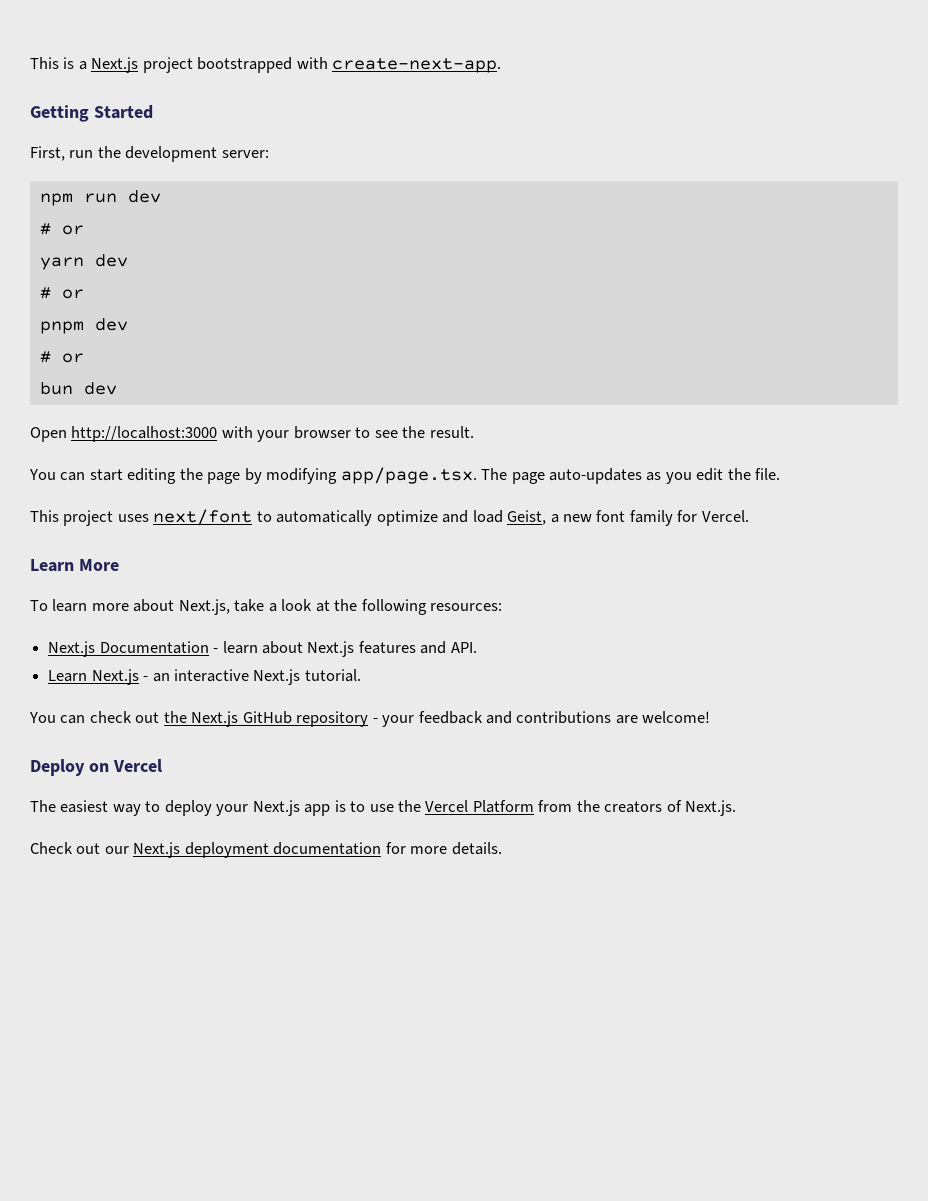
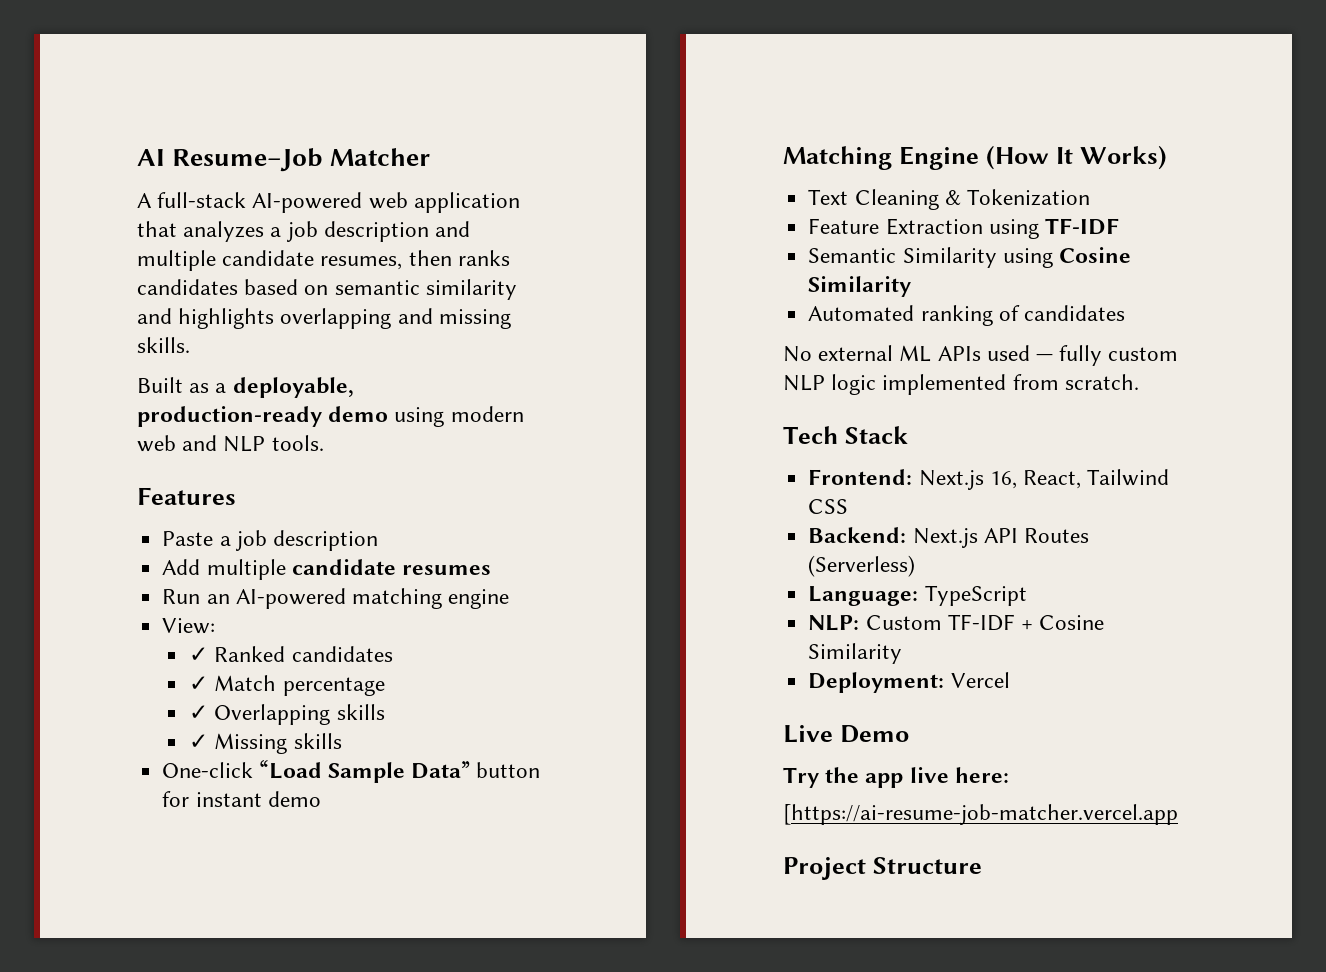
[30,57,502,73] [30,105,153,122] [30,146,269,162] [39,190,161,206] [39,223,84,235] [39,254,128,270] [39,287,84,299] [39,318,128,334] [39,351,84,363] [39,382,117,395] [30,426,474,442] [29,467,781,484] [30,509,749,526] [30,559,119,572] [30,599,503,615] [48,641,477,657] [48,669,361,685] [29,711,711,727] [30,759,162,776] [30,800,737,816] [30,842,502,858] This is a Next.js project bootstrapped with create-next-app. // Getting Started // First, run the development server: // npm run dev // # or // yarn dev // # or // pnpm dev // # or // bun dev // Open http://localhost:3000 with your browser to see the result. // You can start editing the page by modifying app/page.tsx. The page auto-updates as you edit the file. // This project uses next/font to automatically optimize and load Geist, a new font family for Vercel. // Learn More // To learn more about Next.js, take a look at the following resources: // Next.js Documentation - learn about Next.js features and API. // Learn Next.js - an interactive Next.js tutorial. // You can check out the Next.js GitHub repository - your feedback and contributions are welcome! // Deploy on Vercel // The easiest way to deploy your Next.js app is to use the Vercel Platform from the creators of Next.js. // Check out our Next.js deployment documentation for more details. -> [137,148,431,172] [137,192,520,213] [137,221,471,242] [137,250,510,271] [137,279,517,300] [137,308,511,329] [137,337,190,353] [137,377,354,398] [137,406,524,427] [137,435,324,452] [137,487,236,505] [162,530,378,551] [162,559,491,580] [162,588,510,609] [162,618,216,634] [189,646,393,662] [189,675,385,696] [189,704,385,725] [189,733,342,754] [162,760,541,783] [162,791,321,807] [783,145,1167,170] [808,189,1090,210] [808,218,1119,239] [808,247,1131,268] [808,276,912,297] [808,305,1125,326] [783,345,1179,366] [783,374,1139,395] [783,426,908,444] [808,469,1170,490] [808,499,849,514] [808,527,1089,548] [808,555,916,577] [808,585,1027,606] [808,614,1105,631] [808,643,903,664] [808,672,1010,693] [783,725,909,743] [783,767,1009,788] [783,804,1178,825] [783,857,982,880] AI Resume–Job Matcher // A full-stack AI-powered web application that analyzes a job description and multiple candidate resumes, then ranks candidates based on semantic similarity and highlights overlapping and missing skills. // Built as a deployable, production-ready demo using modern web and NLP tools. // Features // Paste a job description // Add multiple candidate resumes // Run an AI-powered matching engine // View: // ✓ Ranked candidates // ✓ Match percentage // ✓ Overlapping skills // ✓ Missing skills // One-click “Load Sample Data” button for instant demo // Matching Engine (How It Works) // Text Cleaning & Tokenization // Feature Extraction using TF-IDF // Semantic Similarity using Cosine Similarity // Automated ranking of candidates // No external ML APIs used — fully custom NLP logic implemented from scratch. // Tech Stack // Frontend: Next.js 16, React, Tailwind CSS // Backend: Next.js API Routes (Serverless) // Language: TypeScript // NLP: Custom TF-IDF + Cosine Similarity // Deployment: Vercel // Live Demo // Try the app live here: // [https://ai-resume-job-matcher.vercel.app // Project Structure

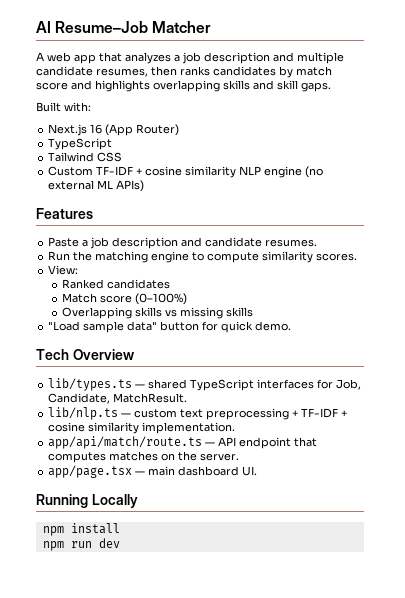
[157,192,520,213] full-stack AI-powered web application -> [47,52,96,64] web app
[244,279,517,300] [137,308,511,329] [137,337,190,353] [137,377,354,398] [137,406,524,427] [137,435,324,452] based on semantic similarity and highlights overlapping and missing skills. // Built as a deployable, production-ready demo using modern web and NLP tools. -> [279,66,332,78] [36,80,331,92] [36,102,91,112] [48,124,180,136] [48,138,113,150] [48,152,123,162] [48,166,324,178] [48,180,145,192] by match score and highlights overlapping skills and skill gaps. // Built with: // Next.js 16 (App Router) // TypeScript // Tailwind CSS // Custom TF-IDF + cosine similarity NLP engine (no external ML APIs)
[162,559,491,580] // Add multiple candidate resumes -> [181,237,318,247] and candidate resumes.
[206,588,346,609] an AI-powered -> [73,251,93,261] the
(510, 599) none -> [192,251,358,263] to compute similarity scores.
[189,647,209,662] ✓ -> (79, 270) none
[189,675,385,696] [189,705,209,720] ✓ Match percentage // ✓ -> [61,293,187,305] Match score (0–100%) //
[189,733,342,754] [162,760,541,783] [162,791,321,807] [783,145,1167,170] [808,189,1090,210] [808,218,1119,239] [808,247,1131,268] [808,276,912,297] [808,305,1125,326] [783,345,1179,366] [783,374,1139,395] [783,426,908,444] [808,469,1170,490] [808,499,849,514] [808,527,1089,548] [808,555,916,577] [808,585,1027,606] [808,614,1105,631] [808,643,903,664] [808,672,1010,693] [783,725,909,743] [783,767,1009,788] [783,804,1178,825] [783,857,982,880] // ✓ Missing skills // One-click “Load Sample Data” button for instant demo // Matching Engine (How It Works) // Text Cleaning & Tokenization // Feature Extraction using TF-IDF // Semantic Similarity using Cosine Similarity // Automated ranking of candidates // No external ML APIs used — fully custom NLP logic implemented from scratch. // Tech Stack // Frontend: Next.js 16, React, Tailwind CSS // Backend: Next.js API Routes (Serverless) // Language: TypeScript // NLP: Custom TF-IDF + Cosine Similarity // Deployment: Vercel // Live Demo // Try the app live here: // [https://ai-resume-job-matcher.vercel.app // Project Structure -> [164,307,253,319] [48,321,292,333] [36,349,135,360] [48,378,362,391] [48,393,188,404] [48,407,348,420] [48,422,236,434] [48,436,318,449] [48,451,240,463] [48,465,258,478] [36,494,138,508] [42,523,120,536] [42,538,120,551] vs missing skills // "Load sample data" button for quick demo. // Tech Overview // lib/types.ts — shared TypeScript interfaces for Job, Candidate, MatchResult. // lib/nlp.ts — custom text preprocessing + TF-IDF + cosine similarity implementation. // app/api/match/route.ts — API endpoint that computes matches on the server. // app/page.tsx — main dashboard UI. // Running Locally // npm install // npm run dev

